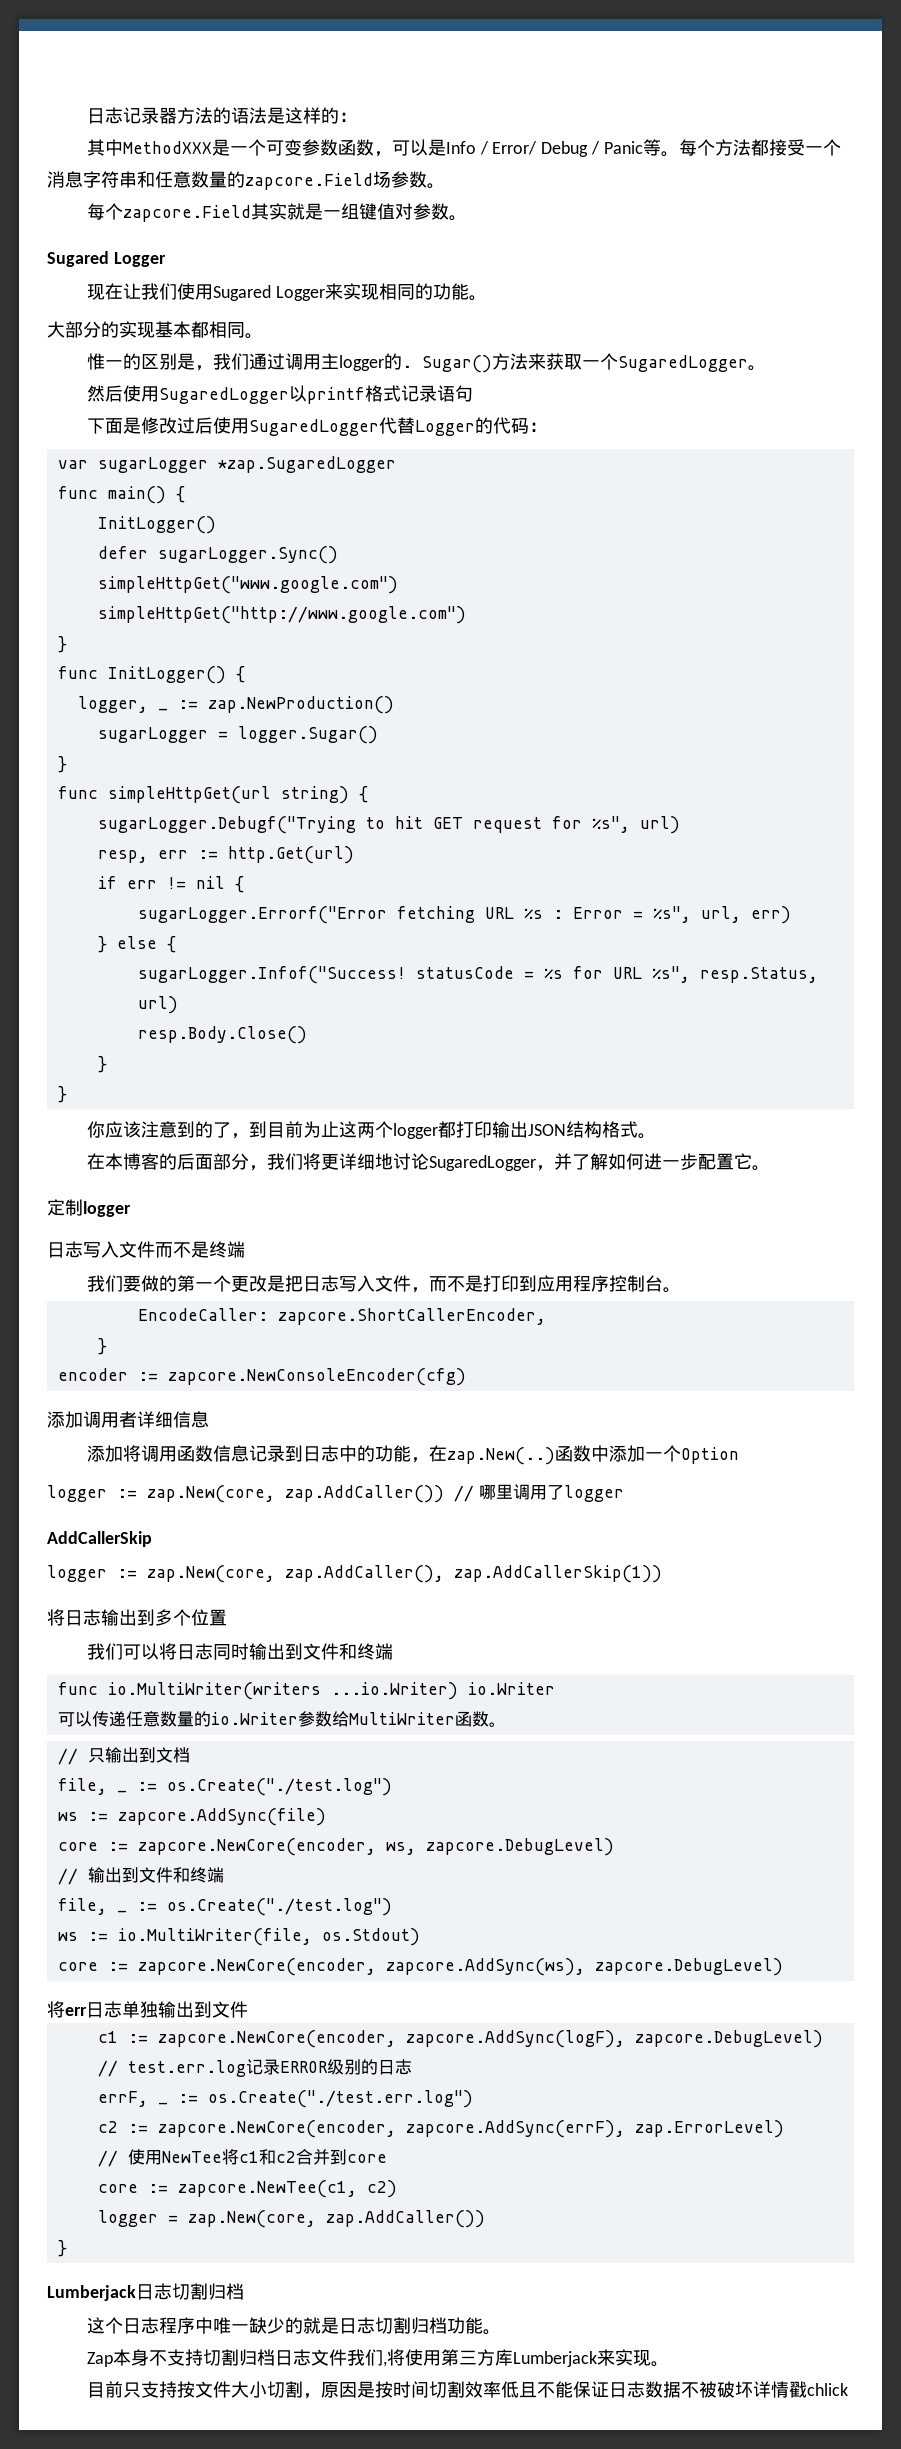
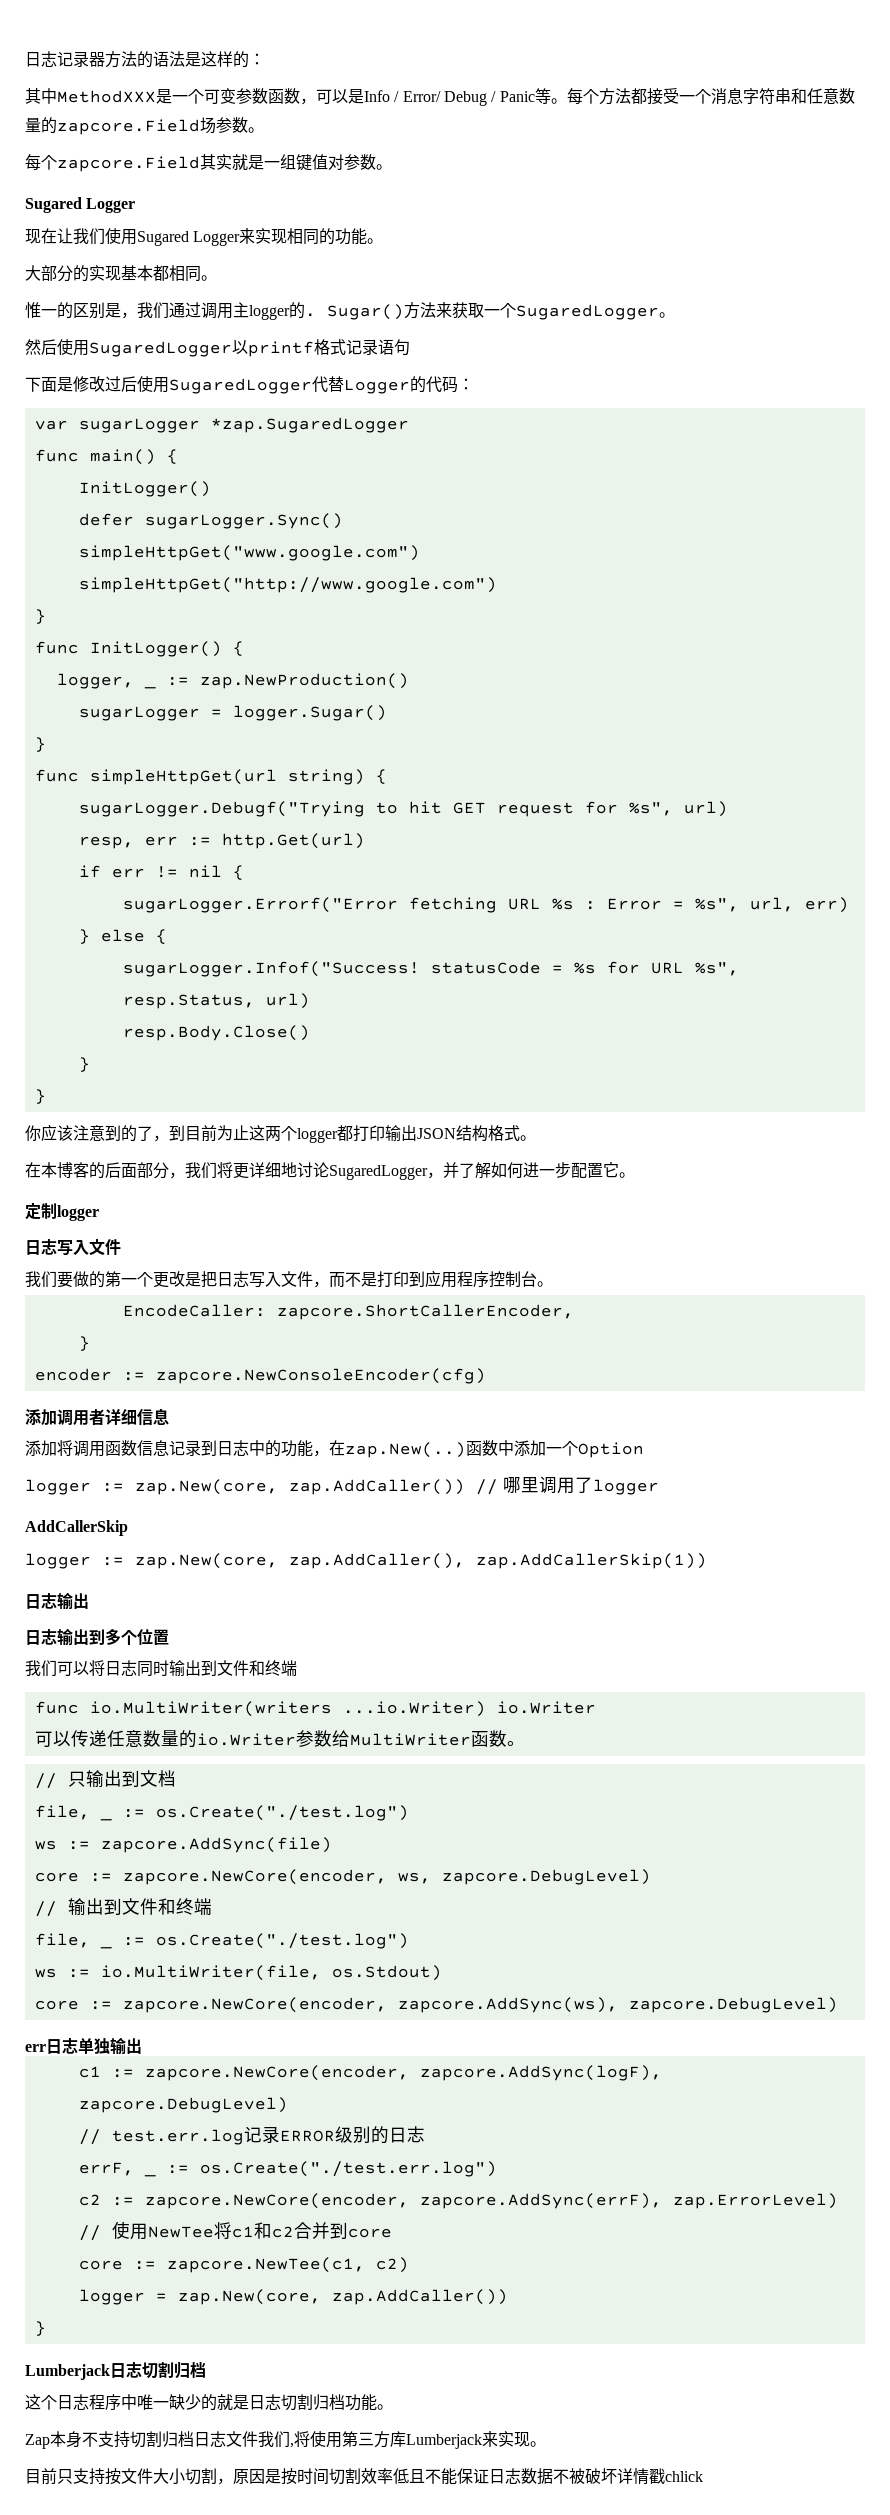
[155,1241,245,1258] 而不是终端 -> (121, 1247) none
[47,1609,65,1626] 将 -> [25,1592,89,1609] 日志输出 //
[47,2001,65,2018] 将 -> (838, 2005) none
[194,2001,248,2018] 到文件 -> (142, 2046) none

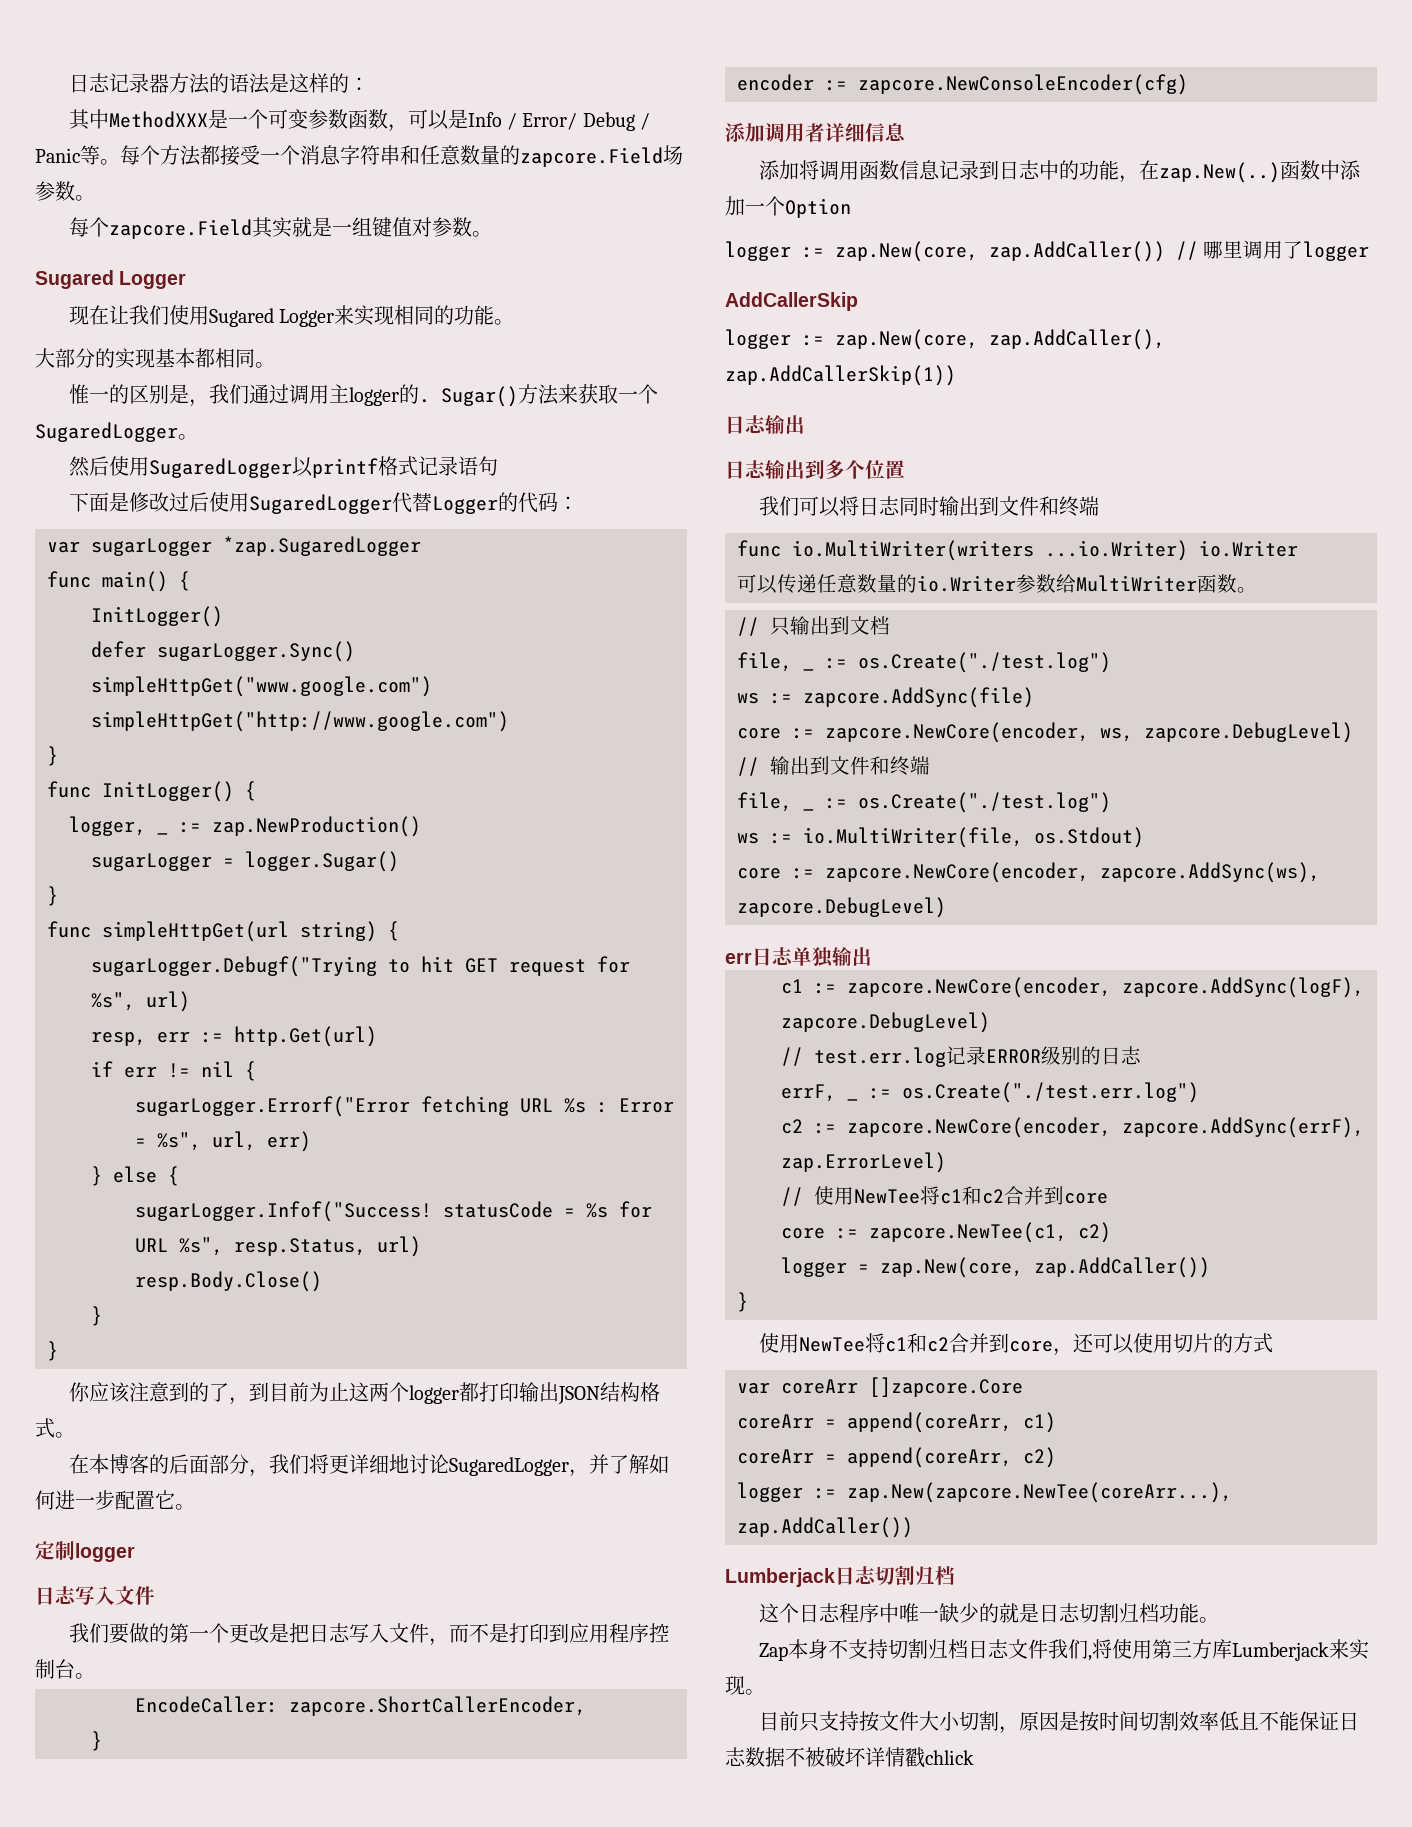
(46, 2328) none -> [758,1333,1273,1356] [737,1377,1023,1397] [737,1412,1056,1433] [737,1447,1056,1468] [737,1482,1232,1503] [737,1517,913,1538] // 使用NewTee将c1和c2合并到core，还可以使用切片的方式 // var coreArr []zapcore.Core // coreArr = append(coreArr, c1) // coreArr = append(coreArr, c2) // logger := zap.New(zapcore.NewTee(coreArr...), zap.AddCaller())

